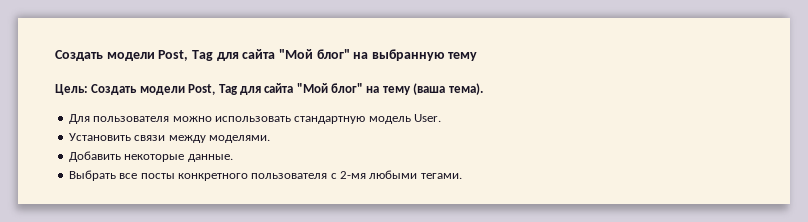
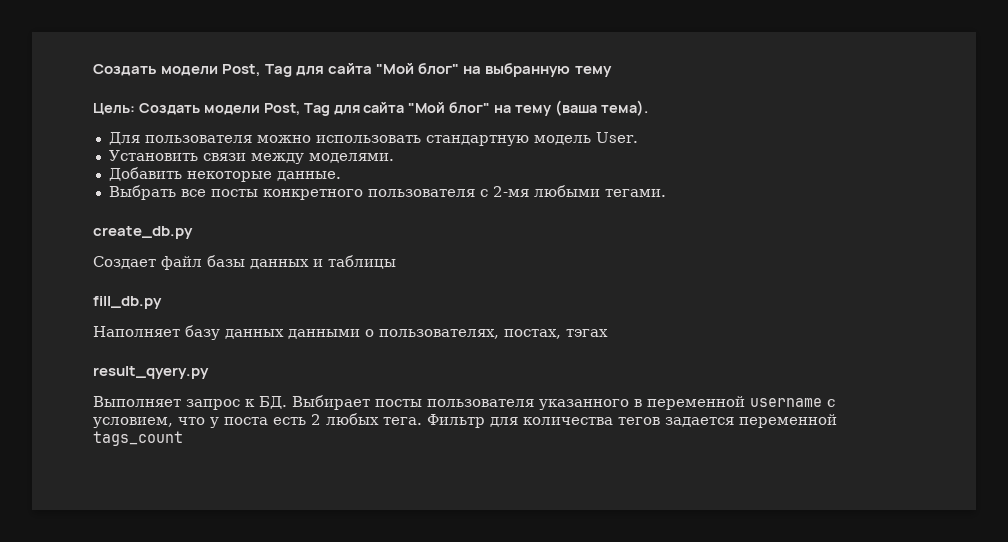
(462, 176) none -> [93,226,193,239] [93,255,396,270] [93,296,162,309] [93,325,608,340] [93,366,209,379] [93,395,835,410] [93,413,837,428] [93,431,183,446] // create_db.py // Создает файл базы данных и таблицы // fill_db.py // Наполняет базу данных данными о пользователях, постах, тэгах // result_qyery.py // Выполняет запрос к БД. Выбирает посты пользователя указанного в переменной username с условием, что у поста есть 2 любых тега. Фильтр для количества тегов задается переменной tags_count

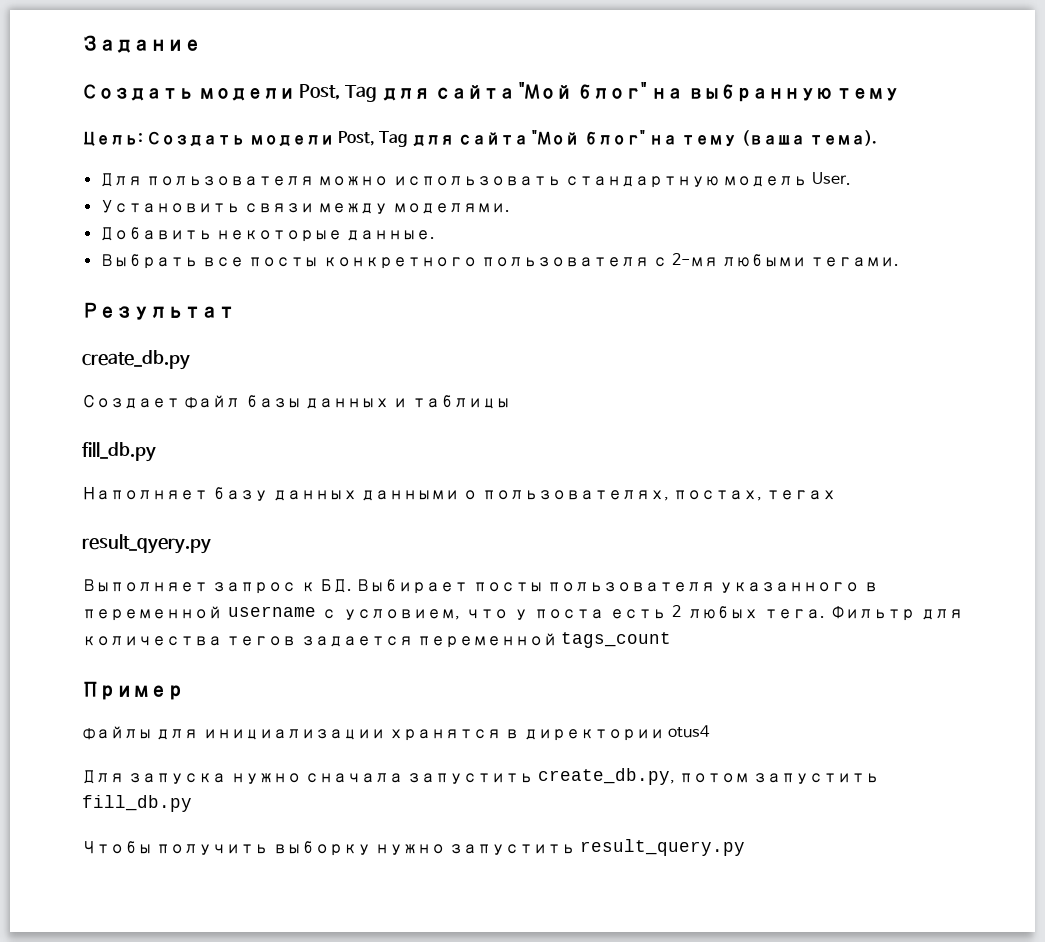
(93, 70) none -> [82,35,201,53] Задание //
(666, 193) none -> [82,302,235,320] // Результат
[566,329,608,337] тэгах -> [766,490,837,500] тегах
(183, 438) none -> [82,681,184,700] [82,725,710,741] [82,768,880,785] [82,795,192,812] [82,839,745,856] // Пример // файлы для инициализации хранятся в директории otus4 // Для запуска нужно сначала запустить create_db.py, потом запустить fill_db.py // Чтобы получить выборку нужно запустить result_query.py

